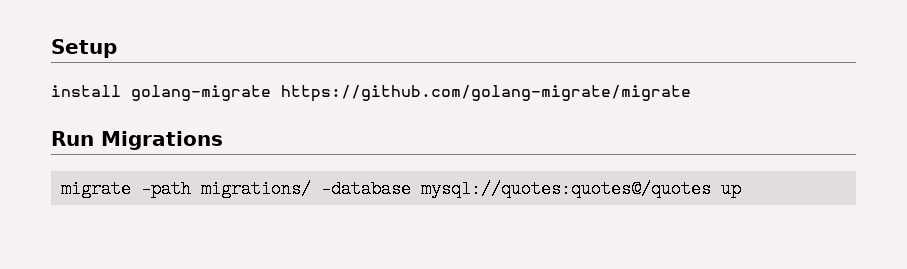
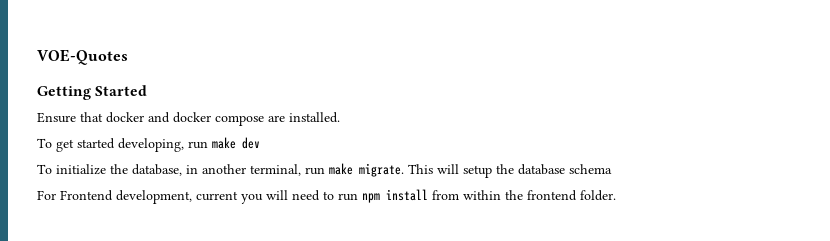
[51,39,117,58] [51,85,691,102] [51,131,223,150] [60,180,741,198] Setup // install golang-migrate https://github.com/golang-migrate/migrate // Run Migrations // migrate -path migrations/ -database mysql://quotes:quotes@/quotes up -> [37,49,128,65] [37,85,148,100] [37,112,340,126] [37,137,260,152] [37,163,612,178] [37,189,616,204] VOE-Quotes // Getting Started // Ensure that docker and docker compose are installed. // To get started developing, run make dev // To initialize the database, in another terminal, run make migrate. This will setup the database schema // For Frontend development, current you will need to run npm install from within the frontend folder.

